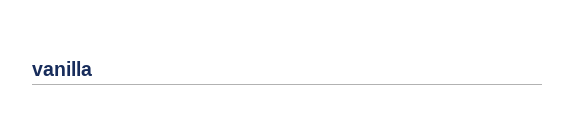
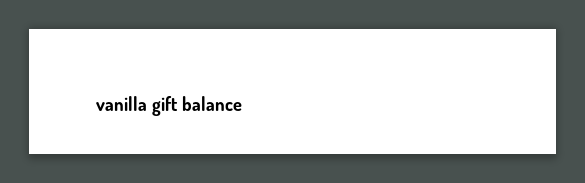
(92, 68) none -> [151,96,242,116] gift balance

